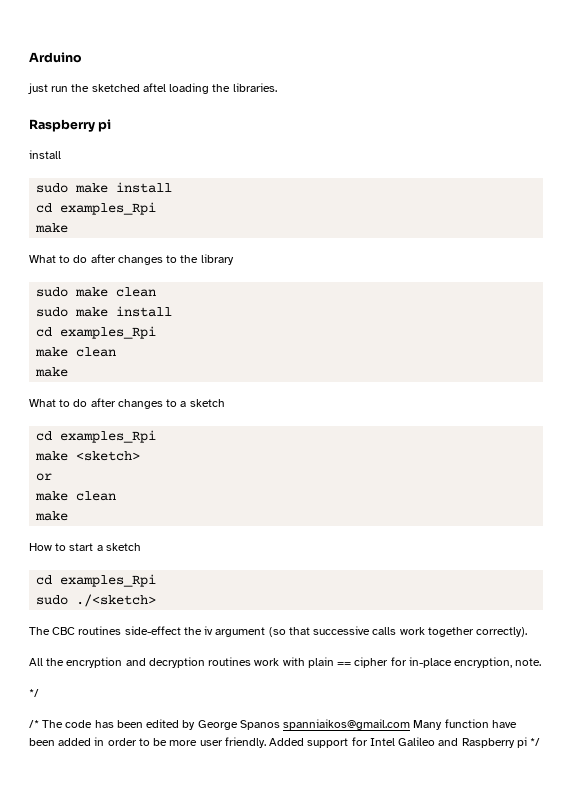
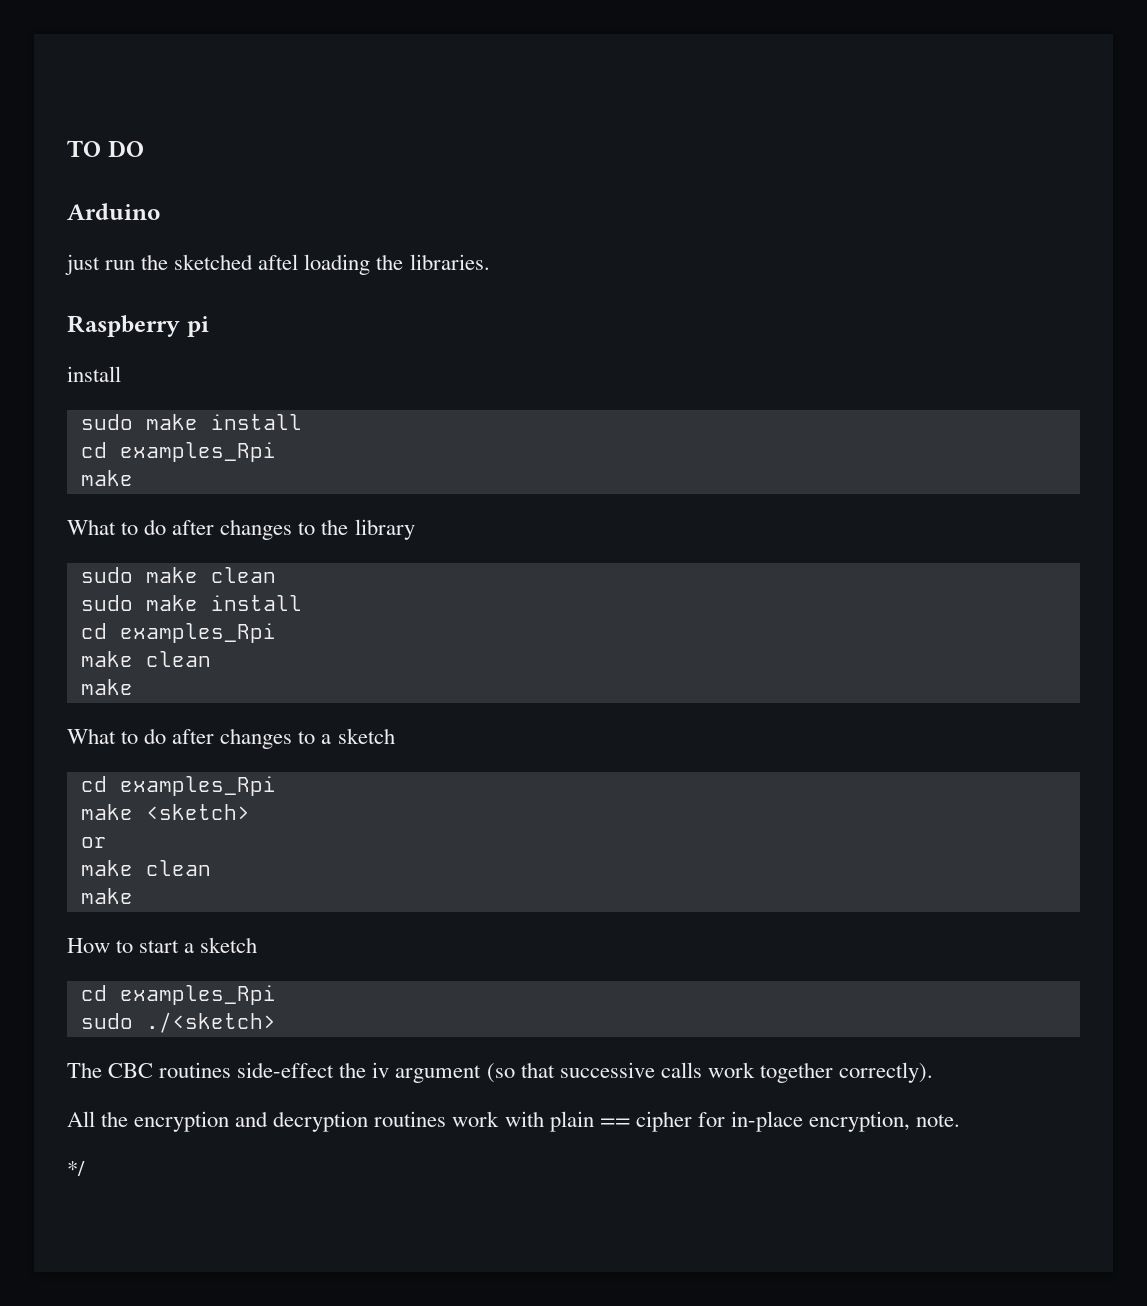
(29, 57) none -> [67,140,144,157] TO DO //
[29,719,517,730] [29,737,541,748] // /* The code has been edited by George Spanos spanniaikos@gmail.com Many function have been added in order to be more user friendly. Added support for Intel Galileo and Raspberry pi */ -> (85, 1168) none

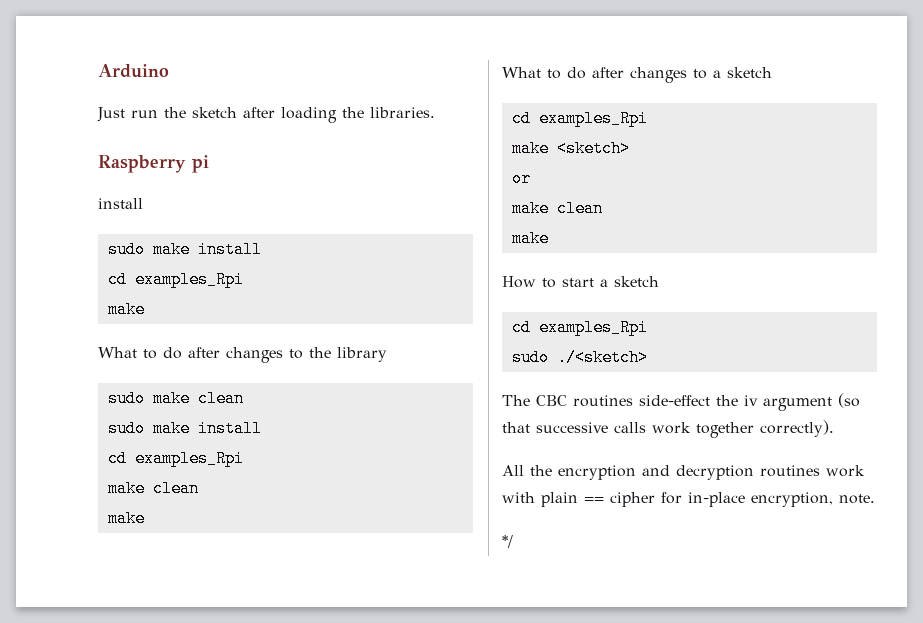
[67,140,144,157] TO DO // -> (98, 71) none
[65,254,100,275] just -> [97,107,125,122] Just
[174,254,299,270] sketched aftel -> [192,107,275,118] sketch after

